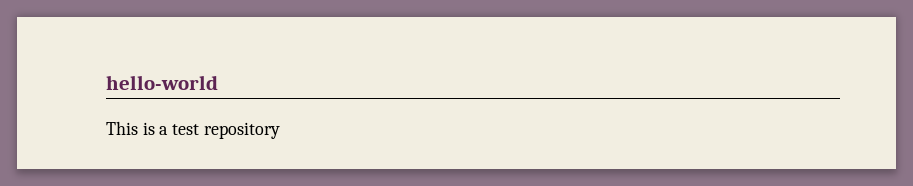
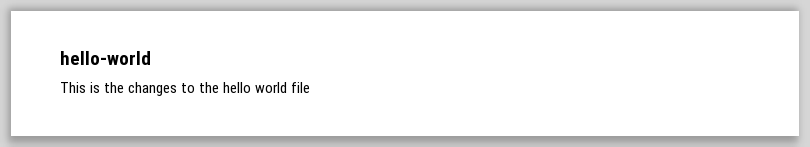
[159,122,280,139] a test repository -> [104,82,311,96] the changes to the hello world file

